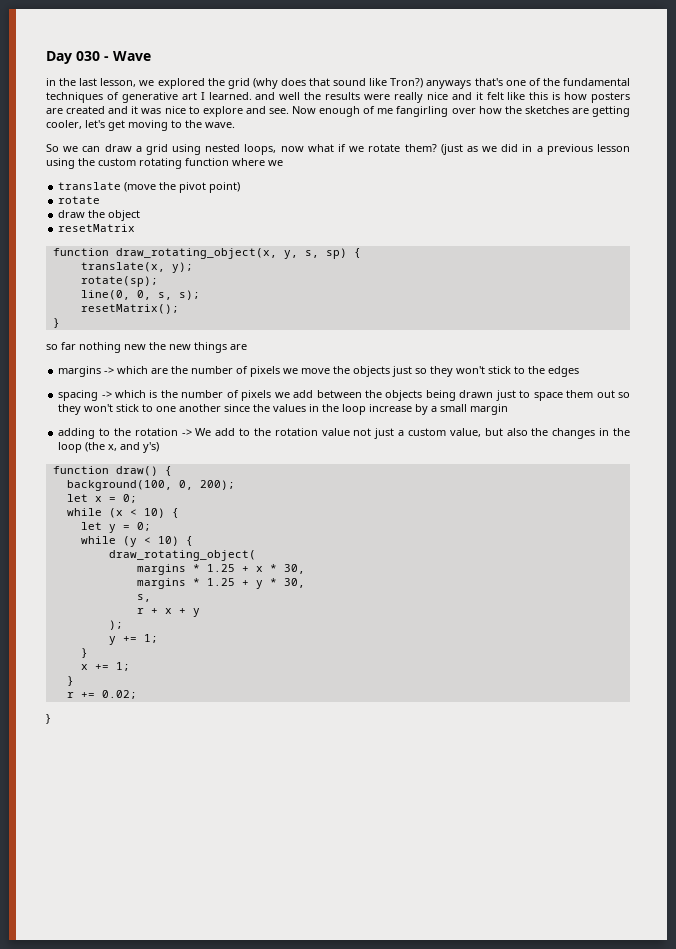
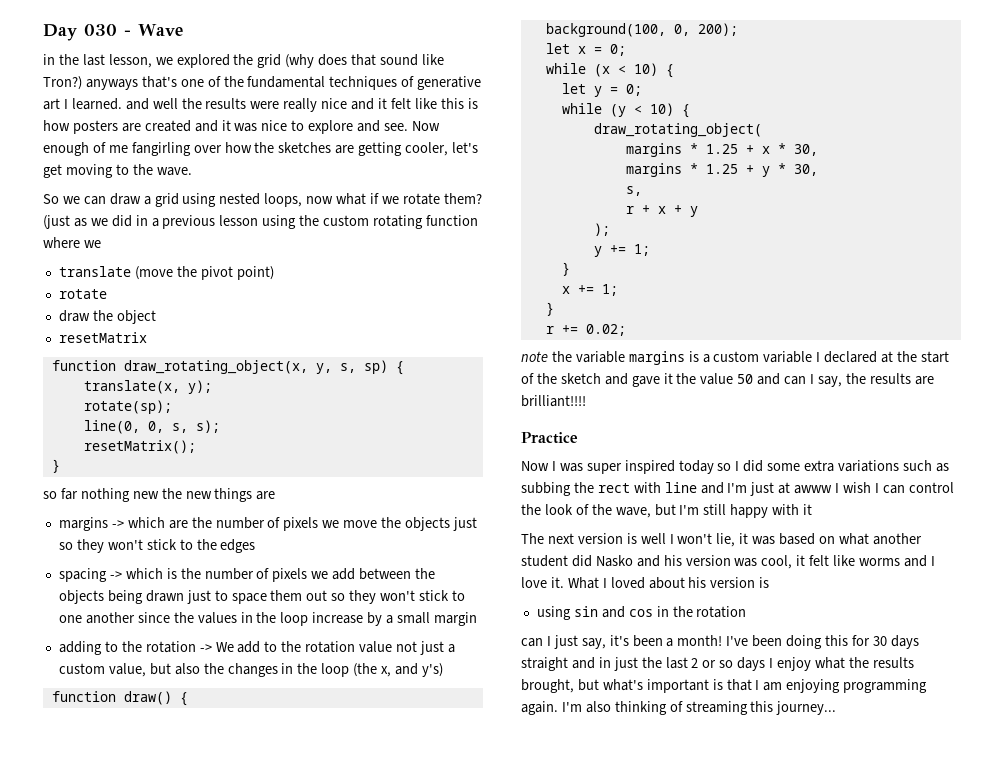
[46,714,50,724] } -> [521,351,949,365] [521,373,934,387] [521,395,586,407] [521,432,578,444] [521,460,949,474] [521,482,954,496] [521,504,813,518] [521,533,922,547] [521,555,935,569] [521,577,770,589] [536,606,747,620] [521,635,919,649] [521,657,914,671] [521,679,928,693] [521,701,837,715] note the variable margins is a custom variable I declared at the start of the sketch and gave it the value 50 and can I say, the results are brilliant!!!! // Practice // Now I was super inspired today so I did some extra variations such as subbing the rect with line and I'm just at awww I wish I can control the look of the wave, but I'm still happy with it // The next version is well I won't lie, it was based on what another student did Nasko and his version was cool, it felt like worms and I love it. What I loved about his version is // using sin and cos in the rotation // can I just say, it's been a month! I've been doing this for 30 days straight and in just the last 2 or so days I enjoy what the results brought, but what's important is that I am enjoying programming again. I'm also thinking of streaming this journey...

